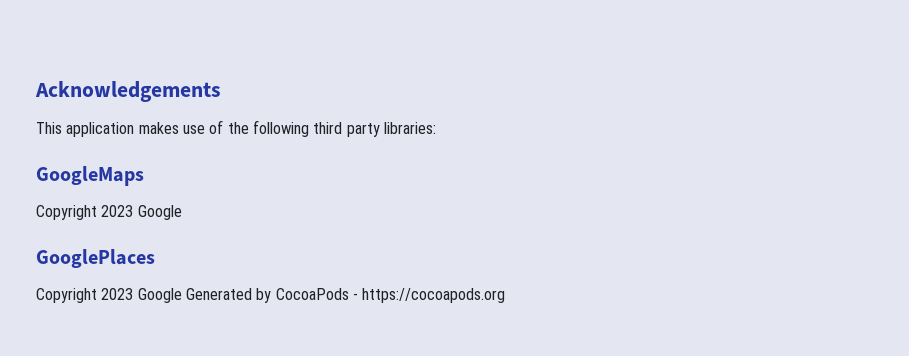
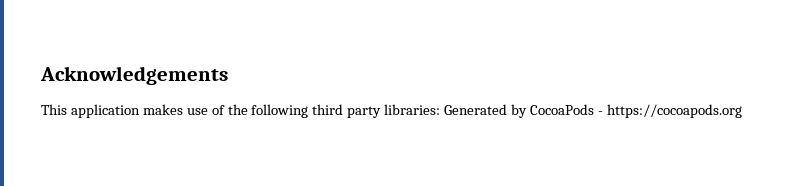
[36,166,144,186] [36,205,182,220] [36,249,155,268] [36,288,182,303] // GoogleMaps // Copyright 2023 Google // GooglePlaces // Copyright 2023 Google -> (441, 109) none

